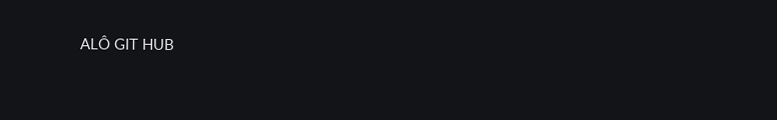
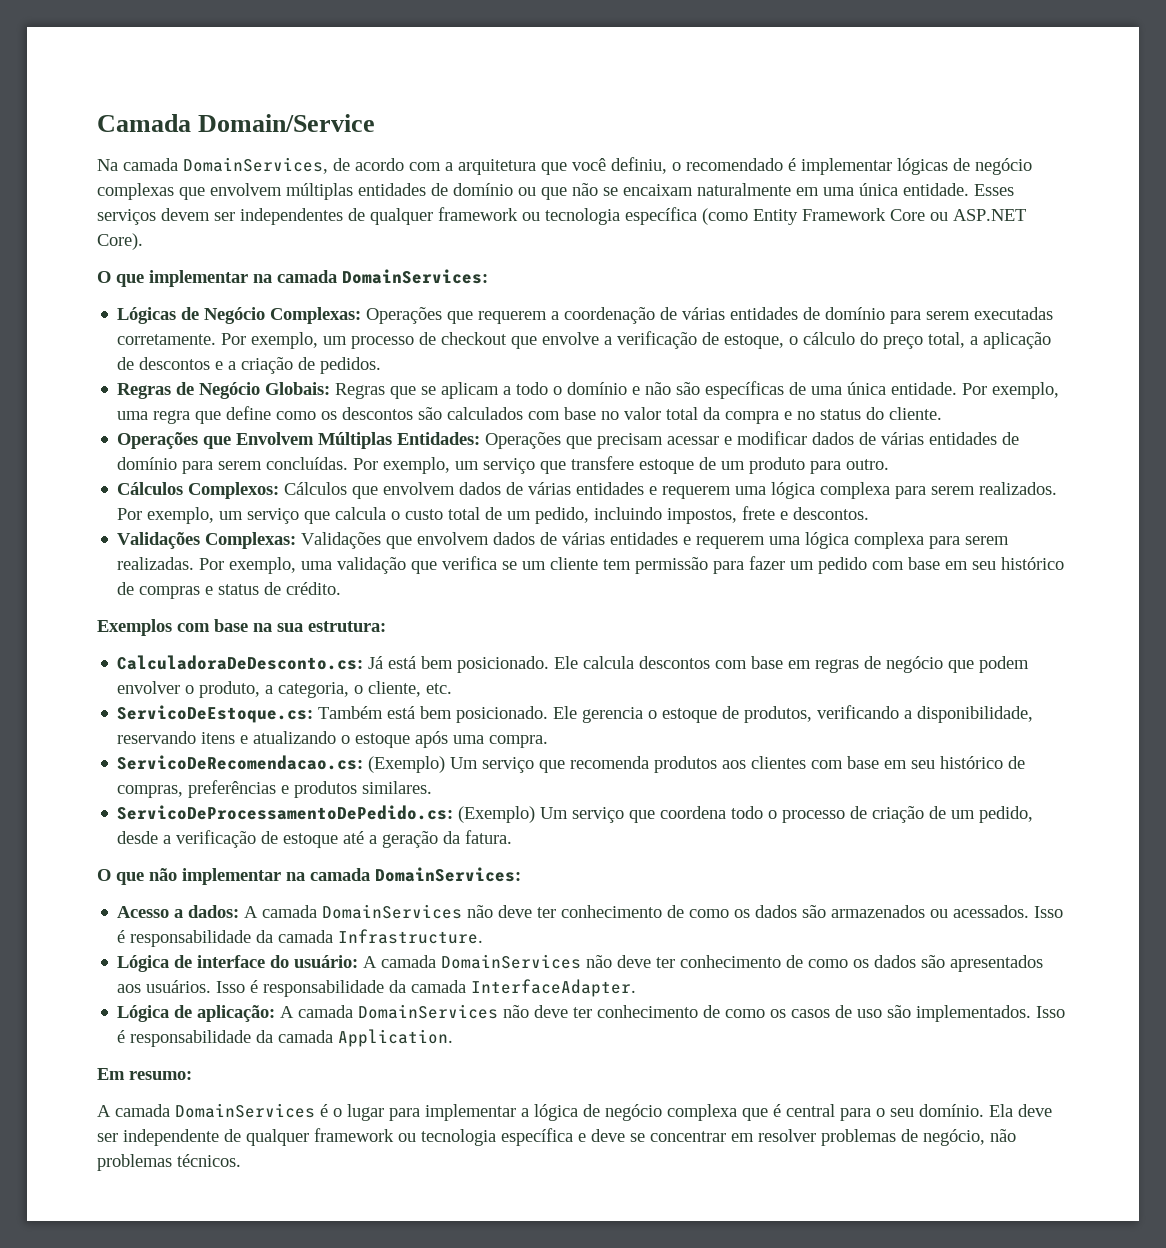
[80,35,175,51] ALÔ GIT HUB -> [97,114,376,132] [97,157,1032,175] [97,183,1014,200] [97,207,1026,225] [97,233,143,250] [97,269,488,287] [117,307,1054,324] [117,331,1052,349] [117,357,382,374] [117,381,1060,399] [117,406,943,424] [117,431,1020,449] [117,456,890,474] [117,482,1058,499] [117,506,870,524] [117,532,1010,549] [117,556,1065,574] [117,582,342,599] [97,619,386,636] [117,655,1030,673] [117,681,453,698] [117,705,1034,723] [117,731,549,748] [117,755,1026,773] [117,780,433,798] [117,805,1034,823] [117,830,513,848] [97,867,521,885] [117,904,1064,919] [117,929,484,947] [117,954,1044,972] [117,979,637,997] [117,1004,1066,1022] [117,1029,454,1047] [97,1068,192,1080] [97,1103,1052,1121] [97,1128,1016,1146] [97,1154,241,1171] Camada Domain/Service // Na camada DomainServices, de acordo com a arquitetura que você definiu, o recomendado é implementar lógicas de negócio complexas que envolvem múltiplas entidades de domínio ou que não se encaixam naturalmente em uma única entidade. Esses serviços devem ser independentes de qualquer framework ou tecnologia específica (como Entity Framework Core ou ASP.NET Core). // O que implementar na camada DomainServices: // Lógicas de Negócio Complexas: Operações que requerem a coordenação de várias entidades de domínio para serem executadas corretamente. Por exemplo, um processo de checkout que envolve a verificação de estoque, o cálculo do preço total, a aplicação de descontos e a criação de pedidos. // Regras de Negócio Globais: Regras que se aplicam a todo o domínio e não são específicas de uma única entidade. Por exemplo, uma regra que define como os descontos são calculados com base no valor total da compra e no status do cliente. // Operações que Envolvem Múltiplas Entidades: Operações que precisam acessar e modificar dados de várias entidades de domínio para serem concluídas. Por exemplo, um serviço que transfere estoque de um produto para outro. // Cálculos Complexos: Cálculos que envolvem dados de várias entidades e requerem uma lógica complexa para serem realizados. Por exemplo, um serviço que calcula o custo total de um pedido, incluindo impostos, frete e descontos. // Validações Complexas: Validações que envolvem dados de várias entidades e requerem uma lógica complexa para serem realizadas. Por exemplo, uma validação que verifica se um cliente tem permissão para fazer um pedido com base em seu histórico de compras e status de crédito. // Exemplos com base na sua estrutura: // CalculadoraDeDesconto.cs: Já está bem posicionado. Ele calcula descontos com base em regras de negócio que podem envolver o produto, a categoria, o cliente, etc. // ServicoDeEstoque.cs: Também está bem posicionado. Ele gerencia o estoque de produtos, verificando a disponibilidade, reservando itens e atualizando o estoque após uma compra. // ServicoDeRecomendacao.cs: (Exemplo) Um serviço que recomenda produtos aos clientes com base em seu histórico de compras, preferências e produtos similares. // ServicoDeProcessamentoDePedido.cs: (Exemplo) Um serviço que coordena todo o processo de criação de um pedido, desde a verificação de estoque até a geração da fatura. // O que não implementar na camada DomainServices: // Acesso a dados: A camada DomainServices não deve ter conhecimento de como os dados são armazenados ou acessados. Isso é responsabilidade da camada Infrastructure. // Lógica de interface do usuário: A camada DomainServices não deve ter conhecimento de como os dados são apresentados aos usuários. Isso é responsabilidade da camada InterfaceAdapter. // Lógica de aplicação: A camada DomainServices não deve ter conhecimento de como os casos de uso são implementados. Isso é responsabilidade da camada Application. // Em resumo: // A camada DomainServices é o lugar para implementar a lógica de negócio complexa que é central para o seu domínio. Ela deve ser independente de qualquer framework ou tecnologia específica e deve se concentrar em resolver problemas de negócio, não problemas técnicos.

